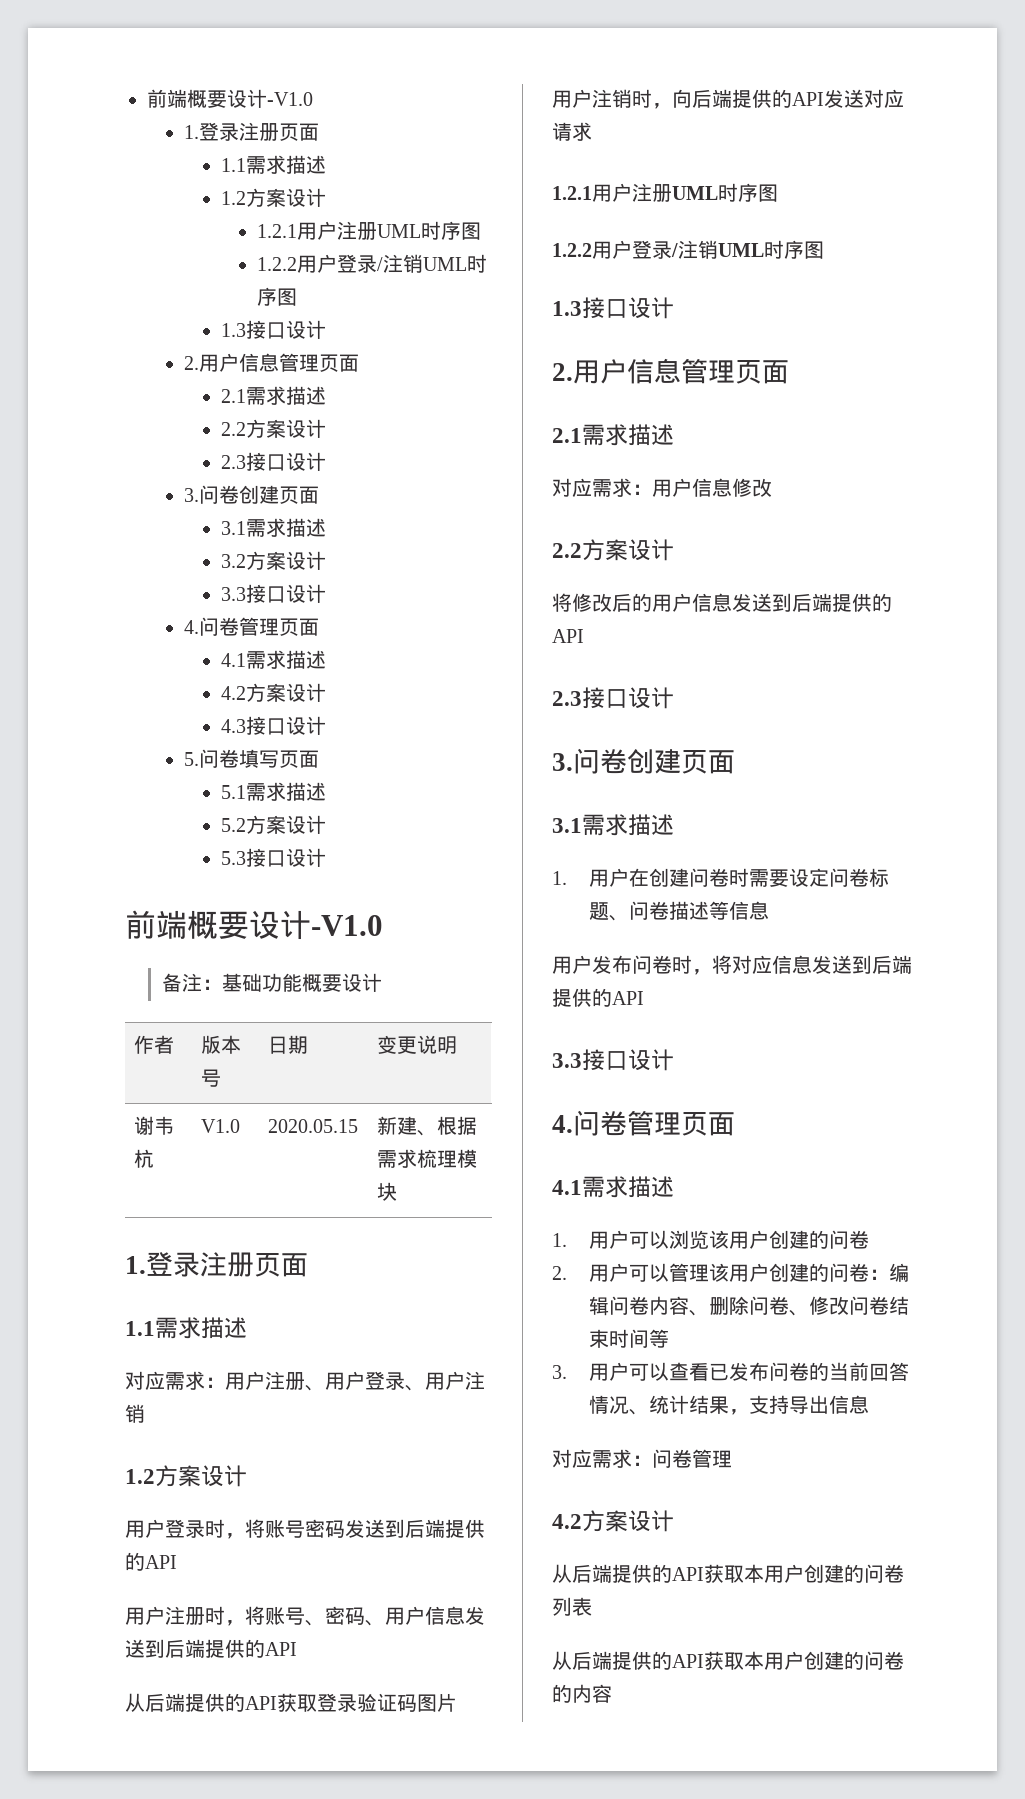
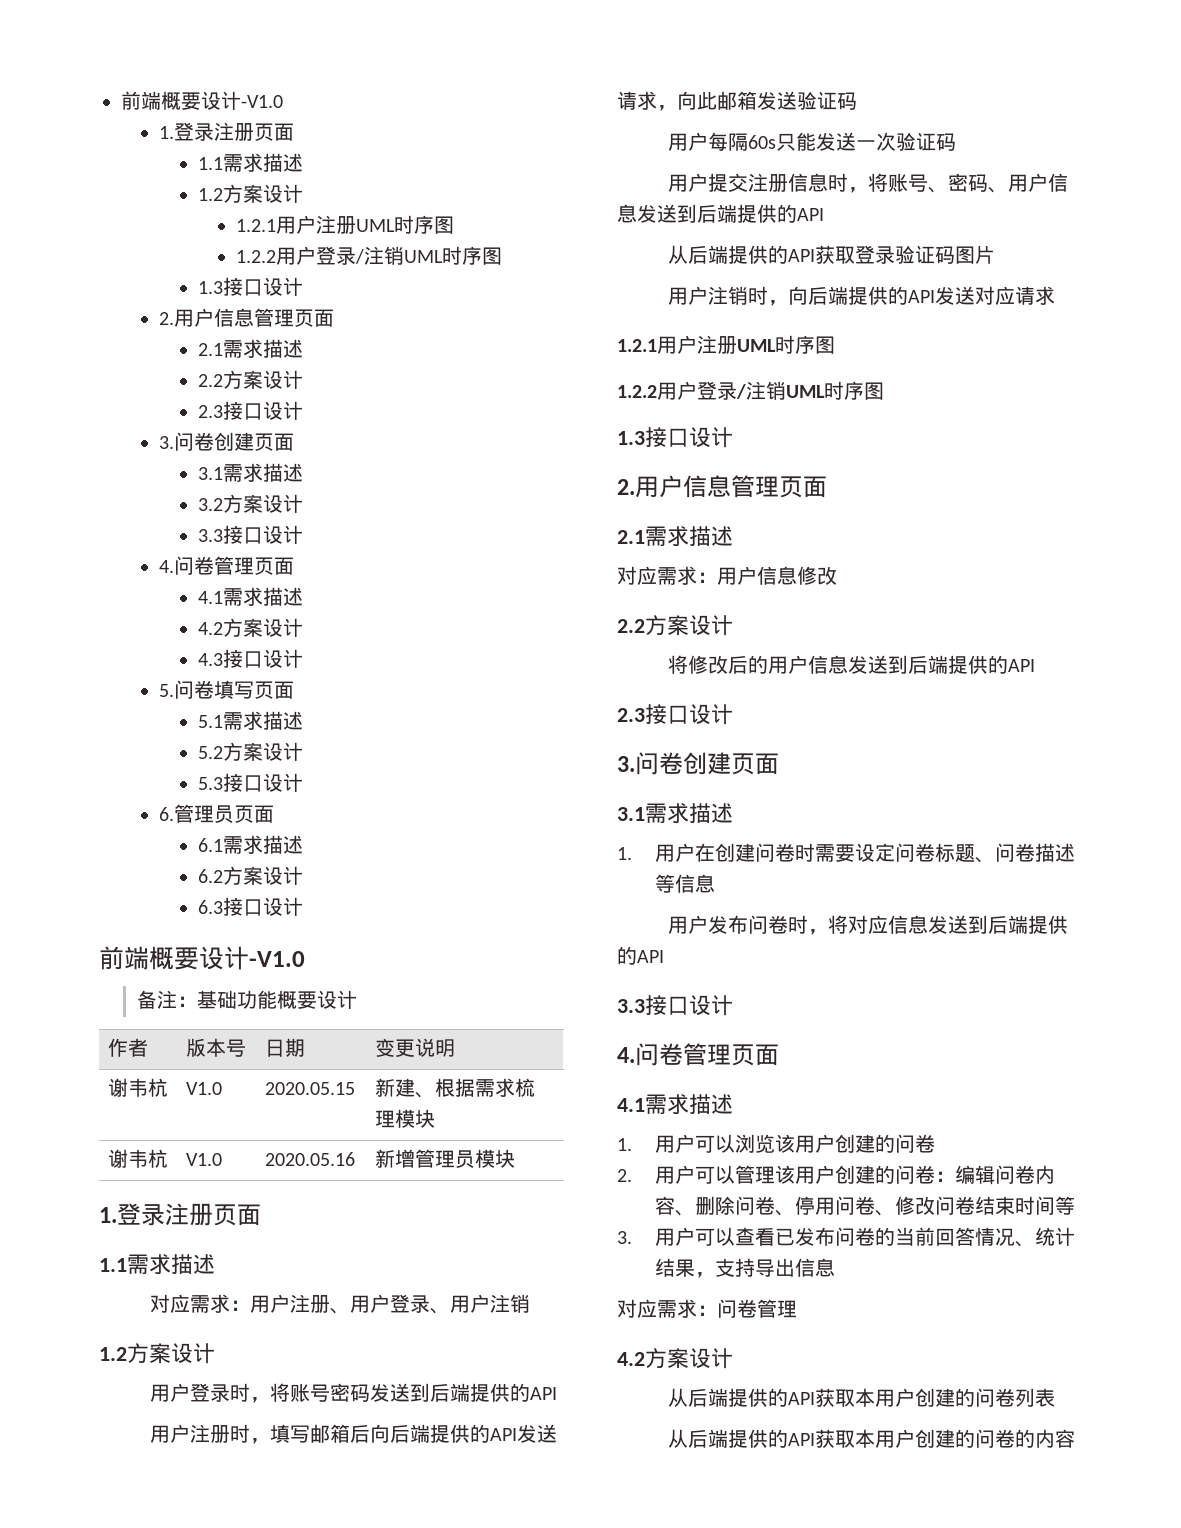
(327, 857) none -> [159,804,275,824] [197,835,303,854] [197,866,303,885] [197,897,303,916] // 6.管理员页面 // 6.1需求描述 // 6.2方案设计 // 6.3接口设计
(397, 1191) none -> [108,1149,169,1168] [186,1153,223,1166] [265,1152,356,1166] [375,1149,516,1169] // 谢韦杭 | V1.0 | 2020.05.16 | 新增管理员模块
(245, 1623) none -> [269,1424,557,1443] [617,91,857,111] [667,132,956,151] [667,173,868,193] 填写邮箱后向后端提供的API发送请求，向此邮箱发送验证码 // 用户每隔60s只能发送一次验证码 // 用户提交注册信息时，
(810, 1313) none -> [795,1196,896,1216] 停用问卷、

